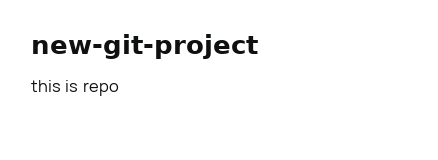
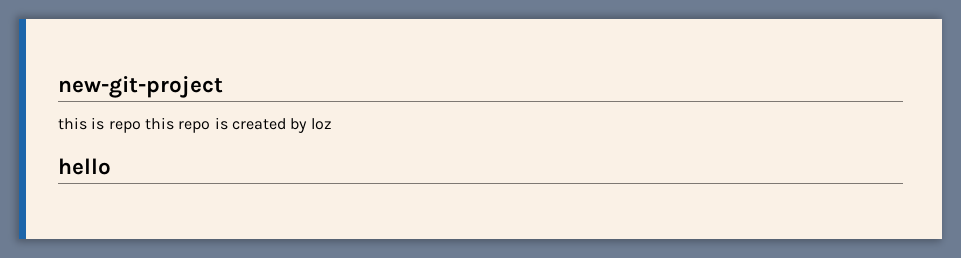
(119, 89) none -> [144,117,332,133] [58,158,111,175] this repo is created by loz // hello

